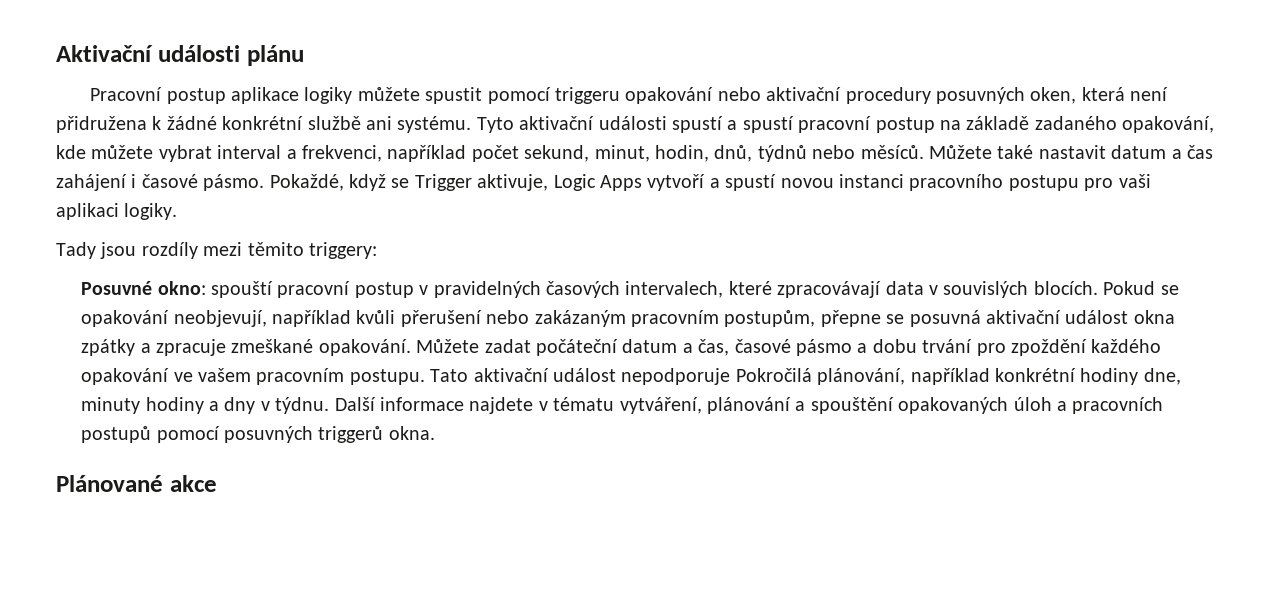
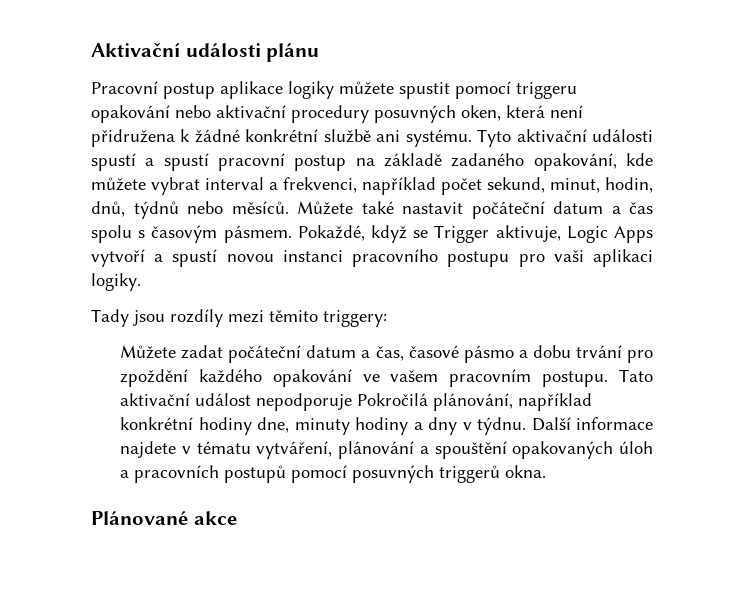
(1106, 152) none -> [471,201,545,219] počáteční
[56,174,265,191] zahájení i časové pásmo. -> [91,225,292,243] spolu s časovým pásmem.
[81,281,1179,298] [81,310,1175,327] [81,339,411,356] Posuvné okno: spouští pracovní postup v pravidelných časových intervalech, které zpracovávají data v souvislých blocích. Pokud se opakování neobjevují, například kvůli přerušení nebo zakázaným pracovním postupům, přepne se posuvná aktivační událost okna zpátky a zpracuje zmeškané opakování. -> (387, 318) none

